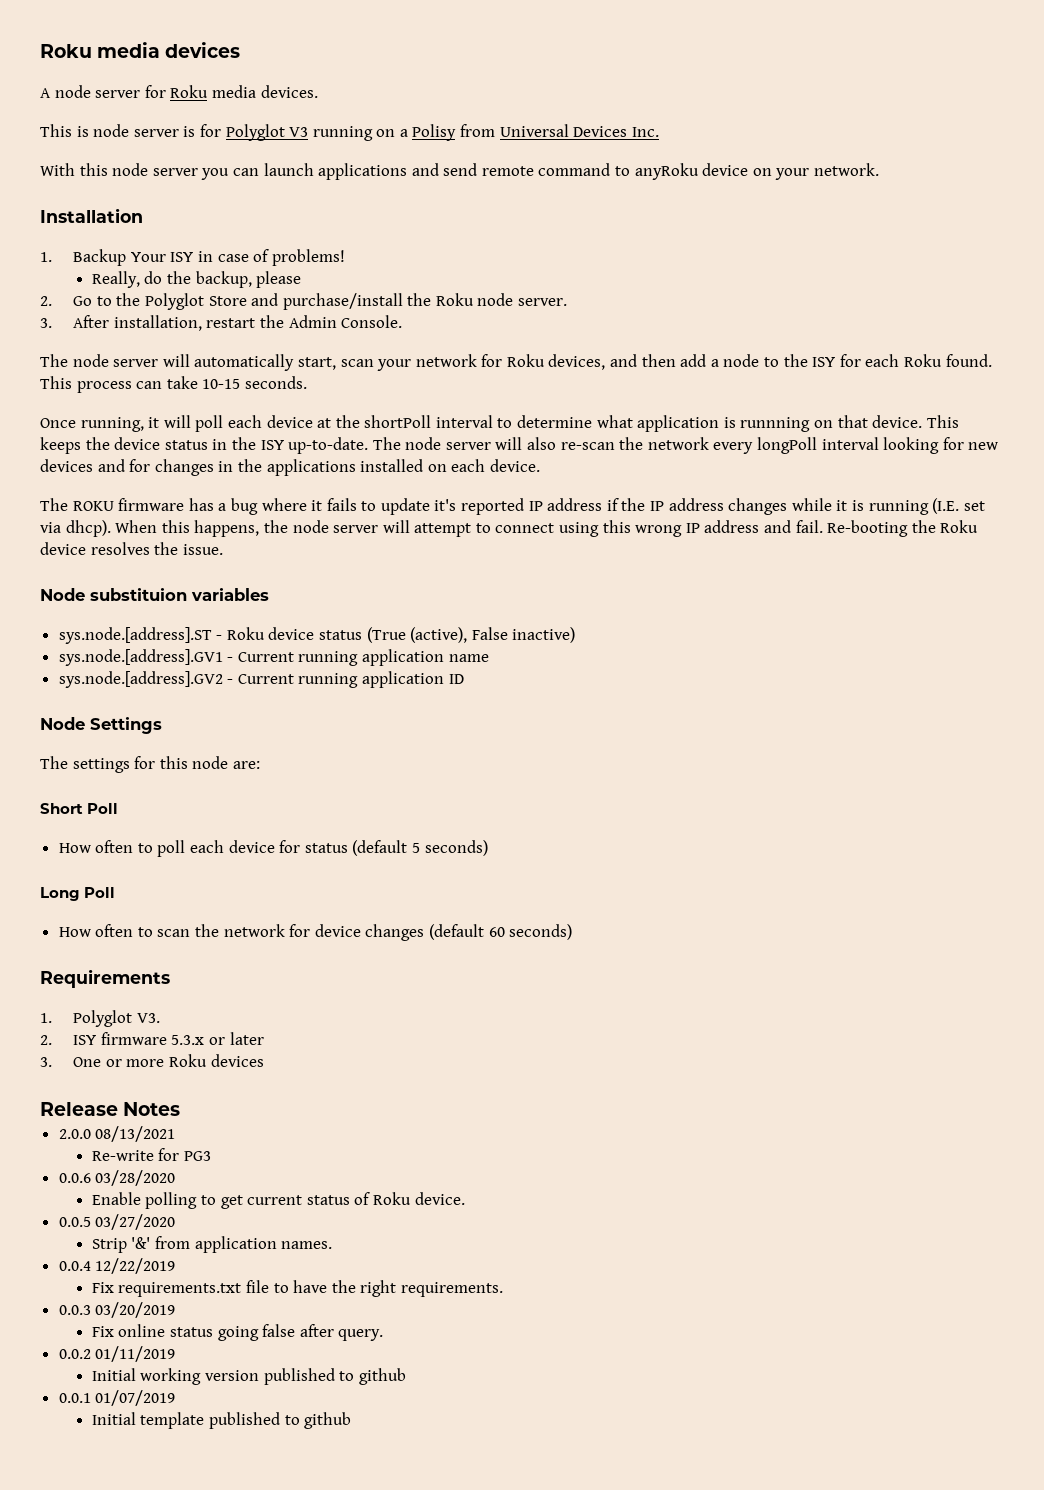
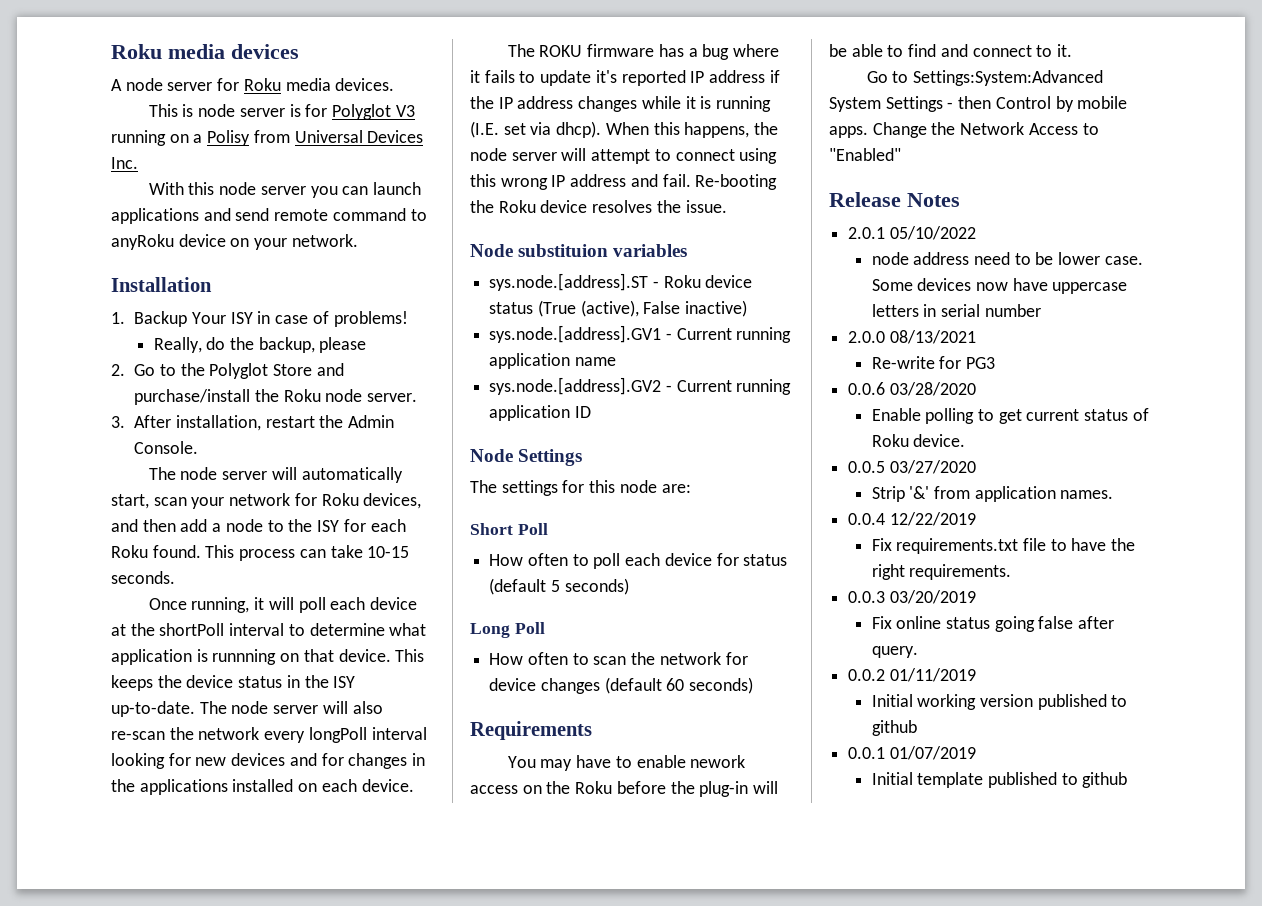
[40,1010,160,1027] [40,1032,264,1045] [40,1054,264,1067] [40,1102,181,1116] 1. Polyglot V3. // 2. ISY firmware 5.3.x or later // 3. One or more Roku devices // Release Notes -> [507,755,746,771] [470,781,779,797] [829,44,1073,57] [866,70,1104,86] [829,96,1128,112] [829,122,1099,138] [829,148,901,161] [829,192,960,207] [848,226,976,240] [871,252,1143,265] [871,278,1128,294] [871,304,1041,317] You may have to enable nework access on the Roku before the plug-in will be able to find and connect to it. // Go to Settings:System:Advanced System Settings - then Control by mobile apps. Change the Network Access to "Enabled" // Release Notes // 2.0.1 05/10/2022 // node address need to be lower case. Some devices now have uppercase letters in serial number

